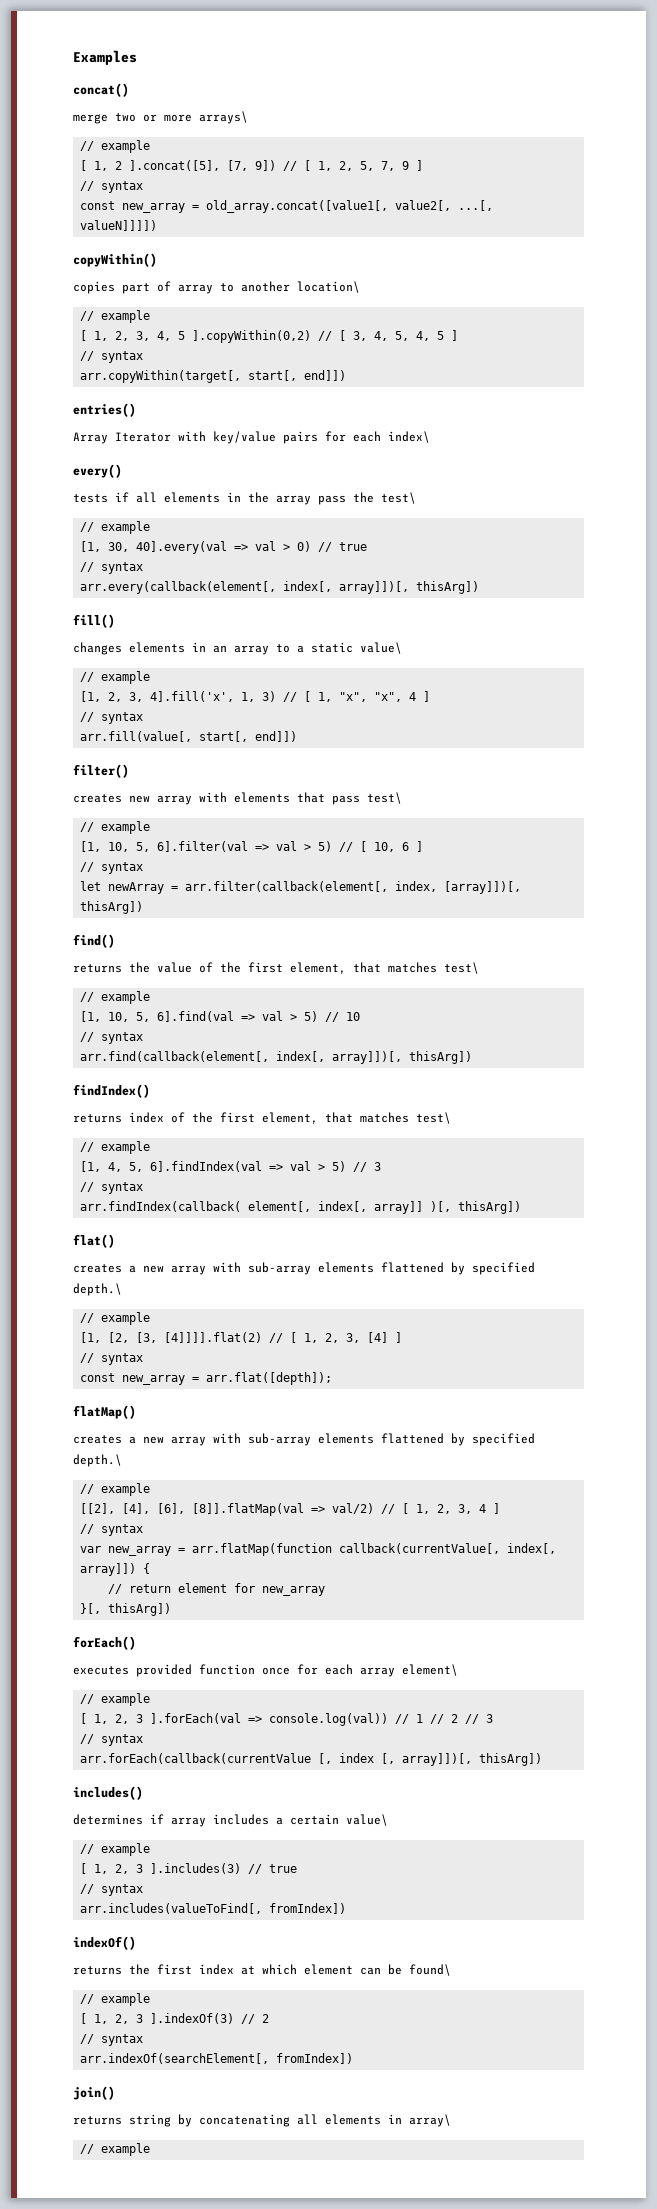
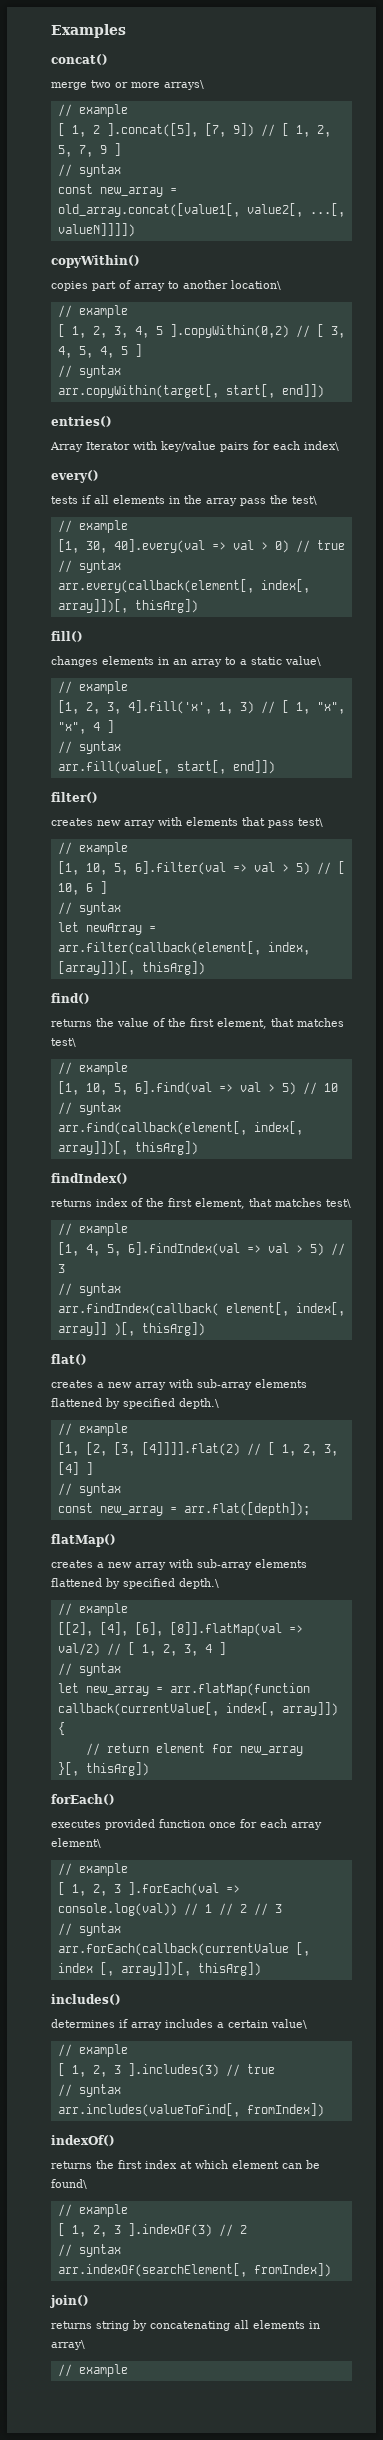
[80,1546,102,1553] var -> [57,1683,79,1693] let

